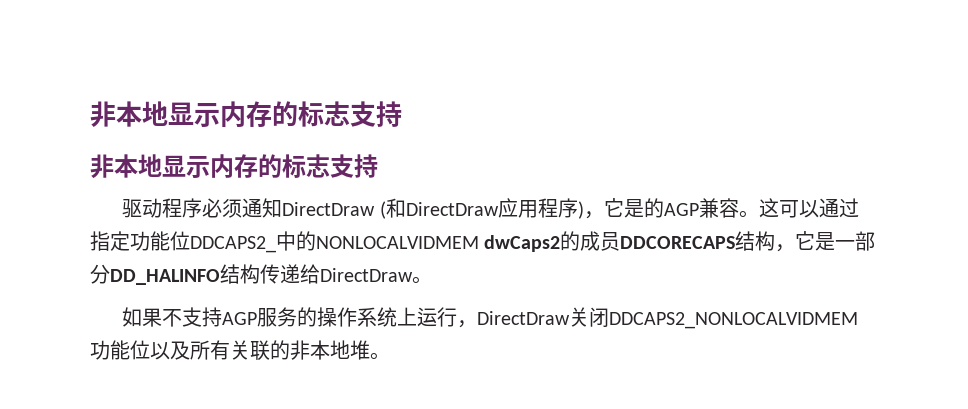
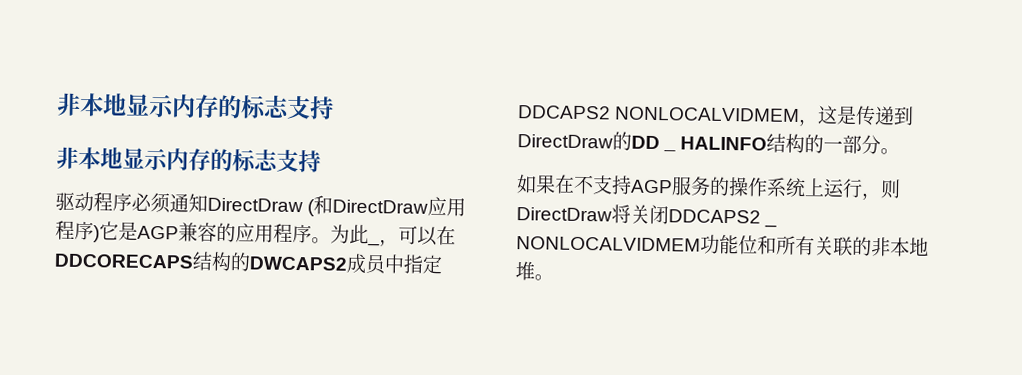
[583,198,859,219] [90,231,876,253] [90,264,413,285] ，它是的AGP兼容。这可以通过指定功能位DDCAPS2_中的NONLOCALVIDMEM dwCaps2的成员DDCORECAPS结构，它是一部分DD_HALINFO结构传递给DirectDraw -> [99,221,456,247] [54,251,443,275] [517,105,915,127] [517,131,882,155] 它是AGP兼容的应用程序。为此_，可以在DDCORECAPS结构的DWCAPS2成员中指定DDCAPS2 NONLOCALVIDMEM，这是传递到DirectDraw的DD _ HALINFO结构的一部分
(163, 317) none -> [554,174,575,194] 在
[477,307,859,329] [90,340,190,360] DirectDraw关闭DDCAPS2_NONLOCALVIDMEM功能位以及 -> [880,179,901,199] [516,204,778,228] [516,234,777,255] 则DirectDraw将关闭DDCAPS2 _ NONLOCALVIDMEM功能位和

